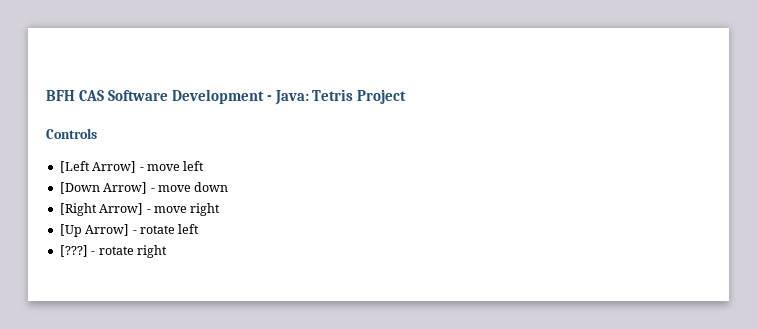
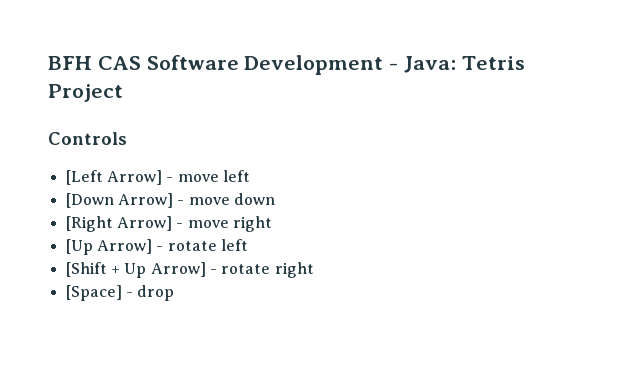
[59,245,88,257] [???] -> [65,262,206,278] [Shift + Up Arrow]
(167, 251) none -> [65,285,175,301] // [Space] - drop

